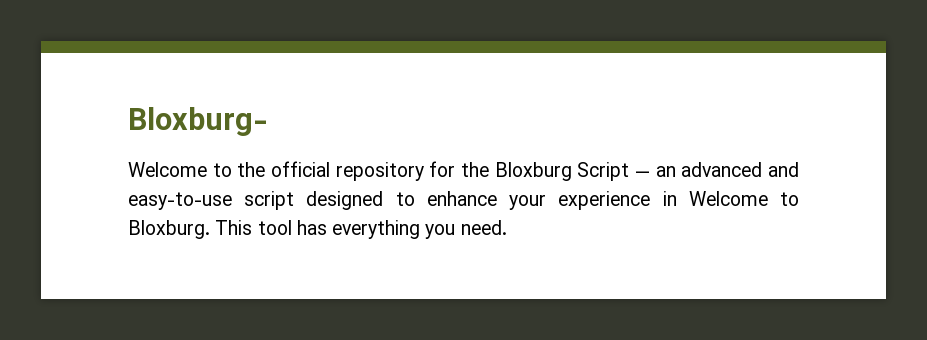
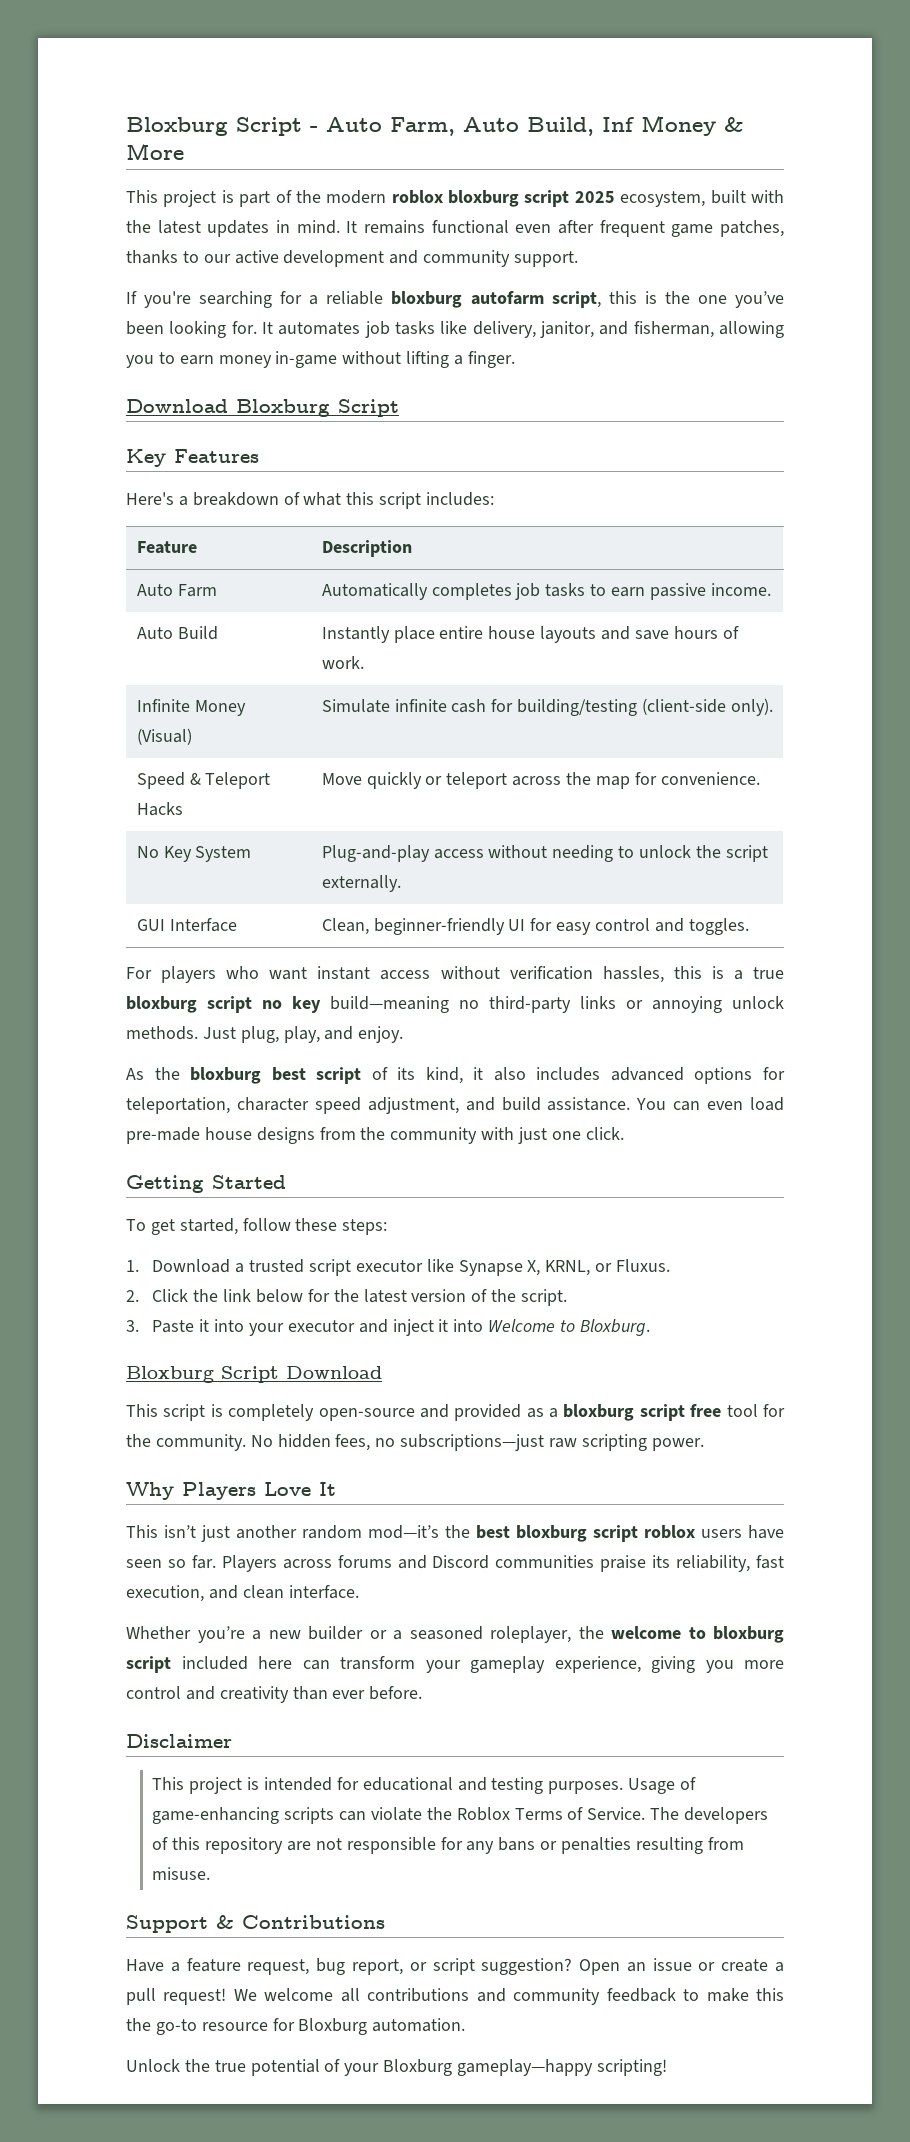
[128,107,268,136] [128,161,799,181] [128,191,799,210] [128,220,507,239] Bloxburg- // Welcome to the official repository for the Bloxburg Script — an advanced and easy-to-use script designed to enhance your experience in Welcome to Bloxburg. This tool has everything you need. -> [126,115,744,136] [126,143,184,160] [126,190,785,207] [126,220,785,237] [126,250,579,267] [126,291,785,308] [126,321,784,338] [126,351,515,368] [126,399,399,417] [126,449,259,467] [126,492,495,509] [136,541,197,554] [321,540,412,557] [136,584,217,597] [321,583,771,600] [136,626,218,640] [321,626,739,643] [321,656,364,669] [136,699,246,716] [136,728,192,745] [321,698,773,716] [136,772,271,789] [136,802,183,816] [321,772,760,789] [136,846,252,862] [321,845,768,862] [321,875,401,892] [136,918,237,932] [321,918,749,935] [126,966,785,983] [126,996,784,1013] [126,1026,404,1043] [126,1067,786,1084] [126,1097,784,1114] [126,1127,624,1144] [126,1175,286,1193] [126,1218,388,1235] [126,1259,671,1276] [126,1289,568,1306] [126,1319,650,1336] [126,1366,382,1383] [126,1404,786,1421] [126,1434,704,1451] [126,1482,336,1500] [126,1525,784,1542] [126,1555,784,1572] [126,1585,359,1602] [126,1626,784,1643] [126,1656,784,1673] [126,1686,423,1703] [126,1734,232,1748] [152,1777,697,1794] [152,1807,769,1824] [152,1837,744,1854] [152,1867,211,1880] [126,1915,385,1933] [126,1958,785,1975] [126,1988,784,2005] [126,2018,466,2035] [126,2059,667,2076] Bloxburg Script - Auto Farm, Auto Build, Inf Money & More // This project is part of the modern roblox bloxburg script 2025 ecosystem, built with the latest updates in mind. It remains functional even after frequent game patches, thanks to our active development and community support. // If you're searching for a reliable bloxburg autofarm script, this is the one you’ve been looking for. It automates job tasks like delivery, janitor, and fisherman, allowing you to earn money in-game without lifting a finger. // Download Bloxburg Script // Key Features // Here's a breakdown of what this script includes: // Feature | Description // Auto Farm | Automatically completes job tasks to earn passive income. // Auto Build | Instantly place entire house layouts and save hours of work. // Infinite Money (Visual) | Simulate infinite cash for building/testing (client-side only). // Speed & Teleport Hacks | Move quickly or teleport across the map for convenience. // No Key System | Plug-and-play access without needing to unlock the script externally. // GUI Interface | Clean, beginner-friendly UI for easy control and toggles. // For players who want instant access without verification hassles, this is a true bloxburg script no key build—meaning no third-party links or annoying unlock methods. Just plug, play, and enjoy. // As the bloxburg best script of its kind, it also includes advanced options for teleportation, character speed adjustment, and build assistance. You can even load pre-made house designs from the community with just one click. // Getting Started // To get started, follow these steps: // 1. Download a trusted script executor like Synapse X, KRNL, or Fluxus. // 2. Click the link below for the latest version of the script. // 3. Paste it into your executor and inject it into Welcome to Bloxburg. // Bloxburg Script Download // This script is completely open-source and provided as a bloxburg script free tool for the community. No hidden fees, no subscriptions—just raw scripting power. // Why Players Love It // This isn’t just another random mod—it’s the best bloxburg script roblox users have seen so far. Players across forums and Discord communities praise its reliability, fast execution, and clean interface. // Whether you’re a new builder or a seasoned roleplayer, the welcome to bloxburg script included here can transform your gameplay experience, giving you more control and creativity than ever before. // Disclaimer // This project is intended for educational and testing purposes. Usage of game-enhancing scripts can violate the Roblox Terms of Service. The developers of this repository are not responsible for any bans or penalties resulting from misuse. // Support & Contributions // Have a feature request, bug report, or script suggestion? Open an issue or create a pull request! We welcome all contributions and community feedback to make this the go-to resource for Bloxburg automation. // Unlock the true potential of your Bloxburg gameplay—happy scripting!

